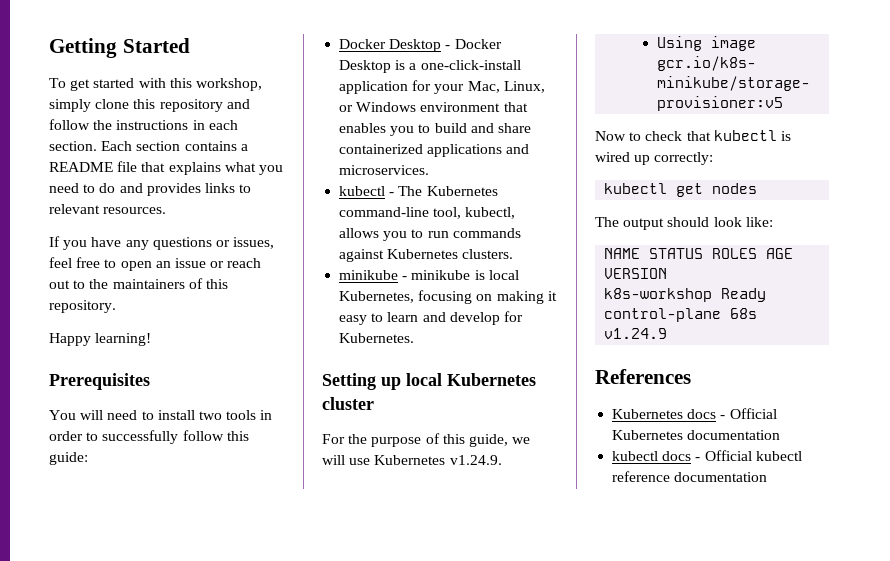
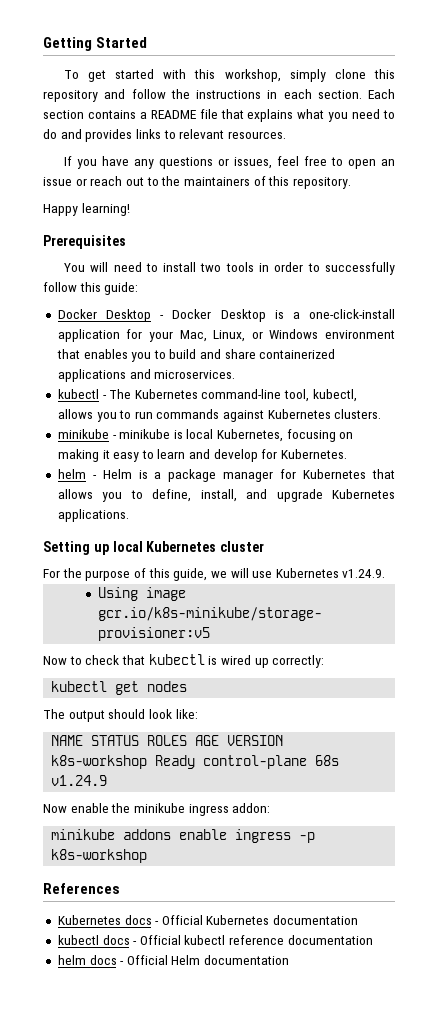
(415, 338) none -> [57,469,395,482] [57,489,395,502] [57,509,129,522] // helm - Helm is a package manager for Kubernetes that allows you to define, install, and upgrade Kubernetes applications.
(668, 333) none -> [43,803,271,816] [51,829,316,843] [51,849,148,863] // Now enable the minikube ingress addon: // minikube addons enable ingress -p k8s-workshop
(768, 477) none -> [57,955,290,965] // helm docs - Official Helm documentation

